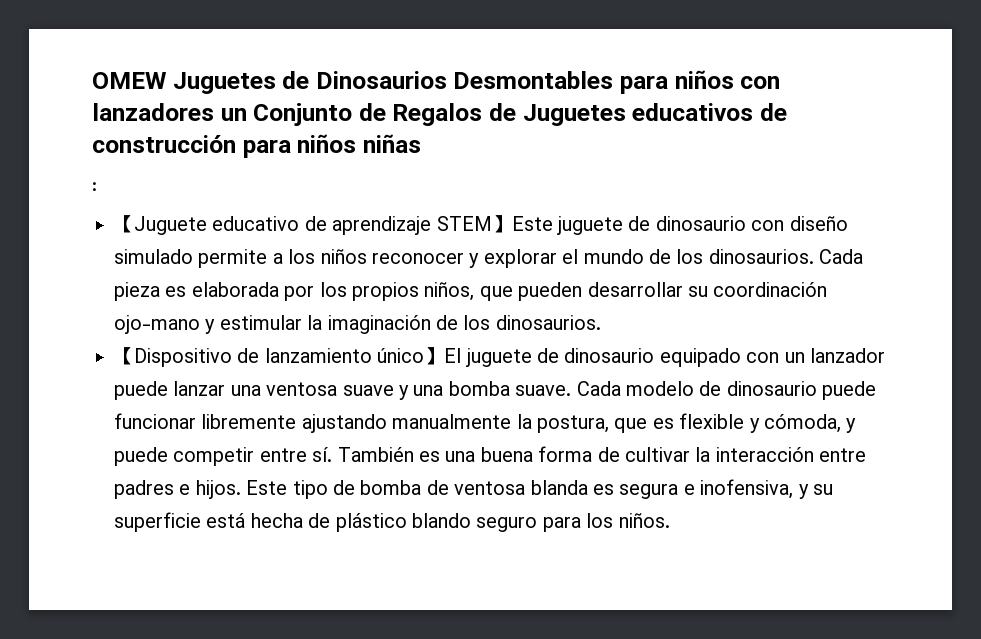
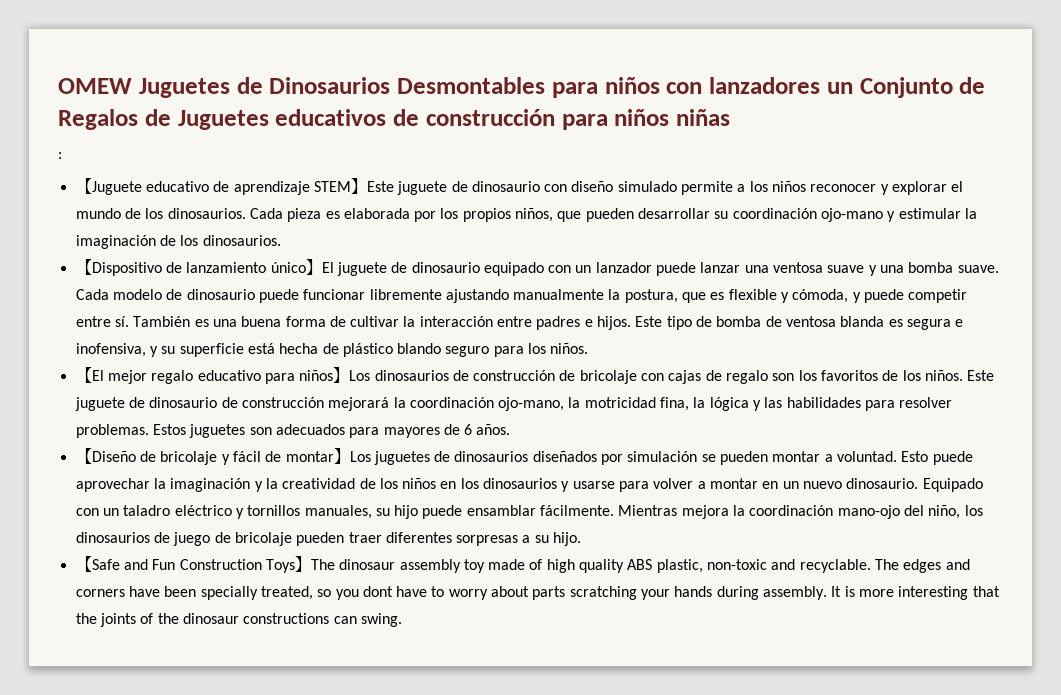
(670, 520) none -> [75,367,995,384] [74,397,953,411] [75,424,511,438] [75,448,973,465] [75,478,983,492] [75,505,983,519] [75,532,582,546] [75,556,970,573] [75,586,1000,600] [75,613,402,627] // 【El mejor regalo educativo para niños】Los dinosaurios de construcción de bricolaje con cajas de regalo son los favoritos de los niños. Este juguete de dinosaurio de construcción mejorará la coordinación ojo-mano, la motricidad fina, la lógica y las habilidades para resolver problemas. Estos juguetes son adecuados para mayores de 6 años. // 【Diseño de bricolaje y fácil de montar】Los juguetes de dinosaurios diseñados por simulación se pueden montar a voluntad. Esto puede aprovechar la imaginación y la creatividad de los niños en los dinosaurios y usarse para volver a montar en un nuevo dinosaurio. Equipado con un taladro eléctrico y tornillos manuales, su hijo puede ensamblar fácilmente. Mientras mejora la coordinación mano-ojo del niño, los dinosaurios de juego de bricolaje pueden traer diferentes sorpresas a su hijo. // 【Safe and Fun Construction Toys】The dinosaur assembly toy made of high quality ABS plastic, non-toxic and recyclable. The edges and corners have been specially treated, so you dont have to worry about parts scratching your hands during assembly. It is more interesting that the joints of the dinosaur constructions can swing.

